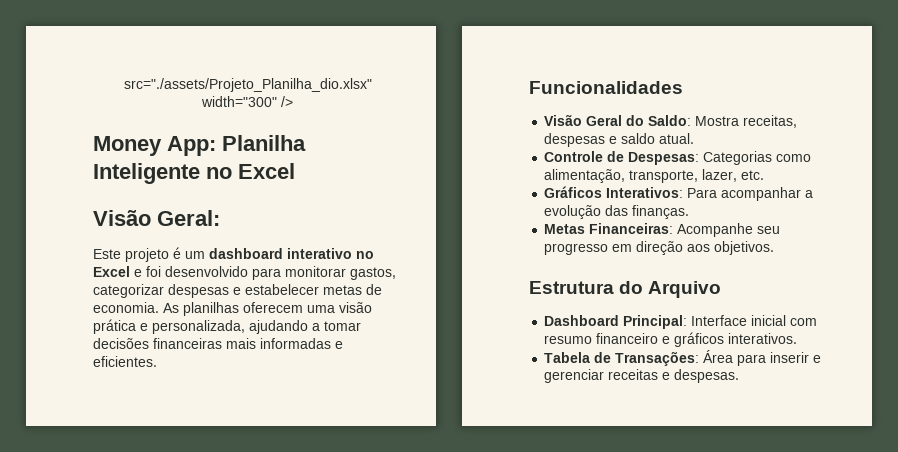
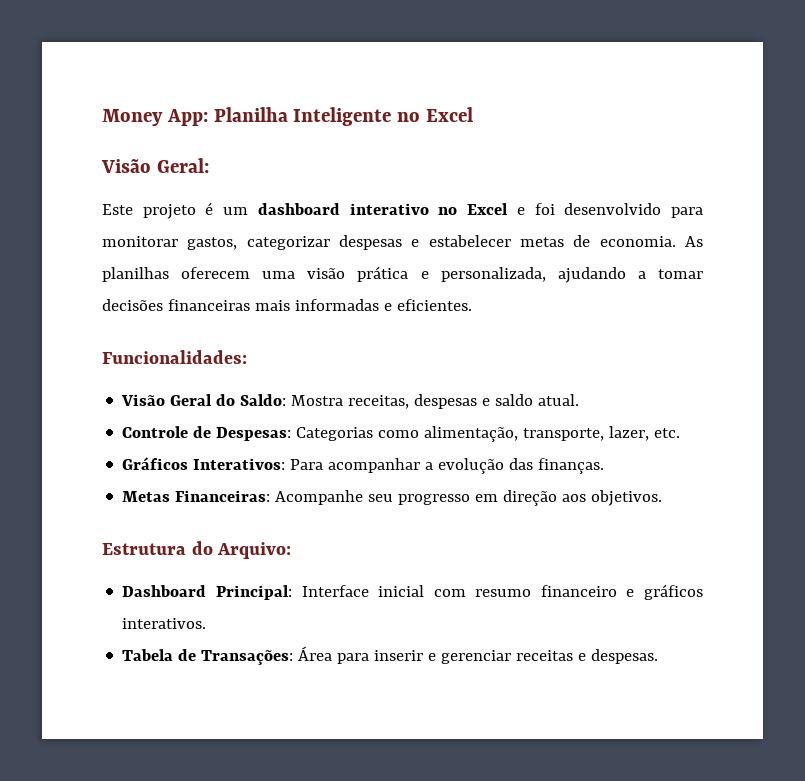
[123,78,372,92] [201,96,293,107] src="./assets/Projeto_Planilha_dio.xlsx" width="300" /> // -> (102, 117) none
[529,81,683,94] Funcionalidades -> [102,350,247,364] Funcionalidades:
[648,281,722,298] Arquivo -> [217,542,292,559] Arquivo:

